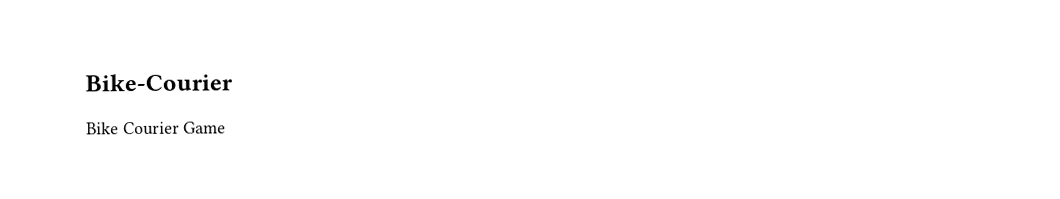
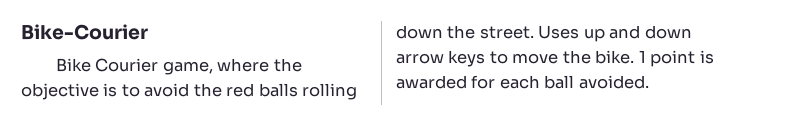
[183,121,227,134] Game -> [162,58,302,75] [21,83,358,100] [396,25,692,42] [396,50,714,67] [396,75,649,89] game, where the objective is to avoid the red balls rolling down the street. Uses up and down arrow keys to move the bike. 1 point is awarded for each ball avoided.

